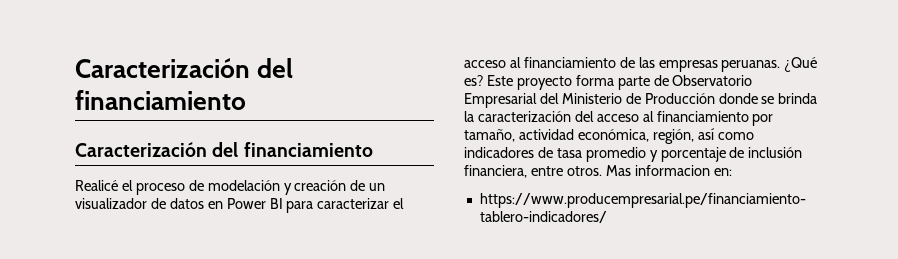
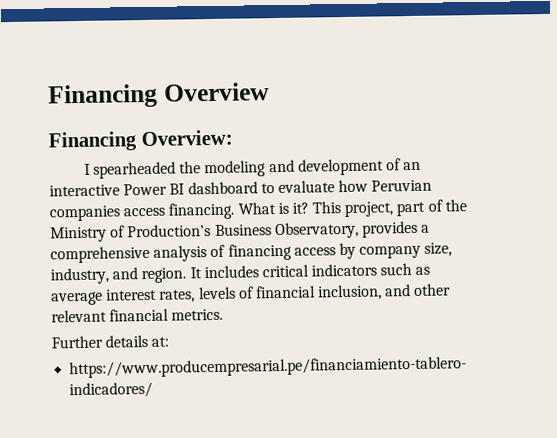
[75,58,294,78] [75,90,246,110] [75,142,373,157] [75,180,386,195] [75,198,405,213] [464,57,818,72] [464,75,753,90] [464,93,818,108] [464,111,774,126] [464,128,754,144] [464,147,803,162] [464,165,732,178] Caracterización del financiamiento // Caracterización del financiamiento // Realicé el proceso de modelación y creación de un visualizador de datos en Power BI para caracterizar el acceso al financiamiento de las empresas peruanas. ¿Qué es? Este proyecto forma parte de Observatorio Empresarial del Ministerio de Producción donde se brinda la caracterización del acceso al financiamiento por tamaño, actividad económica, región, así como indicadores de tasa promedio y porcentaje de inclusión financiera, entre otros. Mas informacion en: -> [47,82,270,109] [48,129,233,152] [83,158,422,179] [49,179,433,197] [49,199,467,222] [50,220,431,243] [50,242,453,264] [50,262,431,285] [51,283,452,306] [51,308,224,323] [51,334,170,349] Financing Overview // Financing Overview: // I spearheaded the modeling and development of an interactive Power BI dashboard to evaluate how Peruvian companies access financing. What is it? This project, part of the Ministry of Production’s Business Observatory, provides a comprehensive analysis of financing access by company size, industry, and region. It includes critical indicators such as average interest rates, levels of financial inclusion, and other relevant financial metrics. // Further details at:

